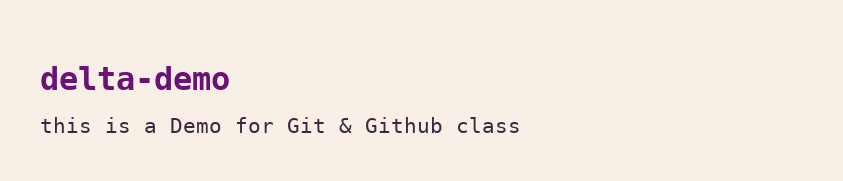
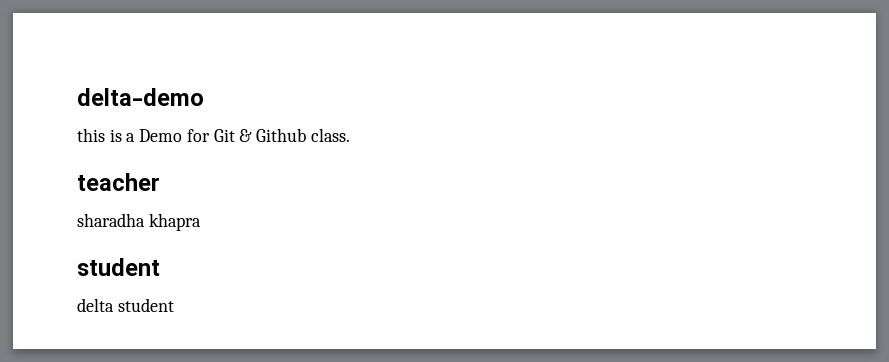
[456,117,521,133] class -> [310,128,350,142] [77,173,160,191] [77,213,201,231] [77,258,160,276] [77,298,174,312] class. // teacher // sharadha khapra // student // delta student

